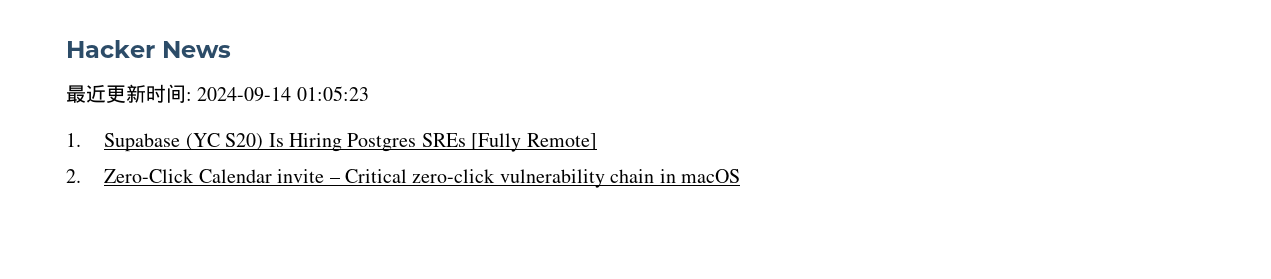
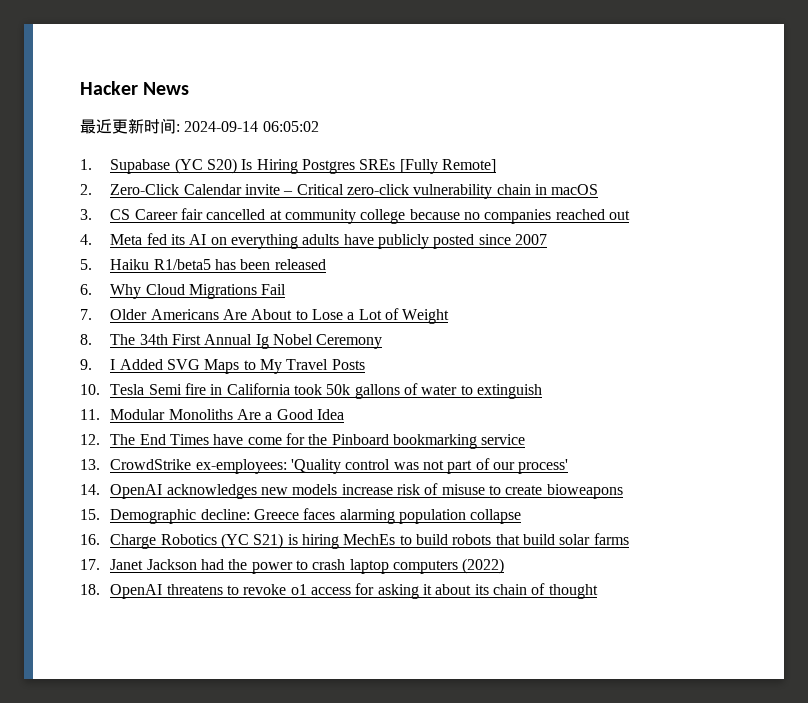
[296,86,369,101] 01:05:23 -> [262,121,319,132] 06:05:02
(740, 176) none -> [80,208,630,224] [80,233,547,249] [80,259,326,270] [80,284,287,299] [80,308,450,324] [80,334,383,349] [80,359,365,374] [80,383,542,399] [80,409,344,420] [80,433,526,449] [80,458,569,474] [80,483,623,499] [80,508,522,524] [80,533,629,549] [80,558,505,574] [80,583,598,599] // 3. CS Career fair cancelled at community college because no companies reached out // 4. Meta fed its AI on everything adults have publicly posted since 2007 // 5. Haiku R1/beta5 has been released // 6. Why Cloud Migrations Fail // 7. Older Americans Are About to Lose a Lot of Weight // 8. The 34th First Annual Ig Nobel Ceremony // 9. I Added SVG Maps to My Travel Posts // 10. Tesla Semi fire in California took 50k gallons of water to extinguish // 11. Modular Monoliths Are a Good Idea // 12. The End Times have come for the Pinboard bookmarking service // 13. CrowdStrike ex-employees: 'Quality control was not part of our process' // 14. OpenAI acknowledges new models increase risk of misuse to create bioweapons // 15. Demographic decline: Greece faces alarming population collapse // 16. Charge Robotics (YC S21) is hiring MechEs to build robots that build solar farms // 17. Janet Jackson had the power to crash laptop computers (2022) // 18. OpenAI threatens to revoke o1 access for asking it about its chain of thought

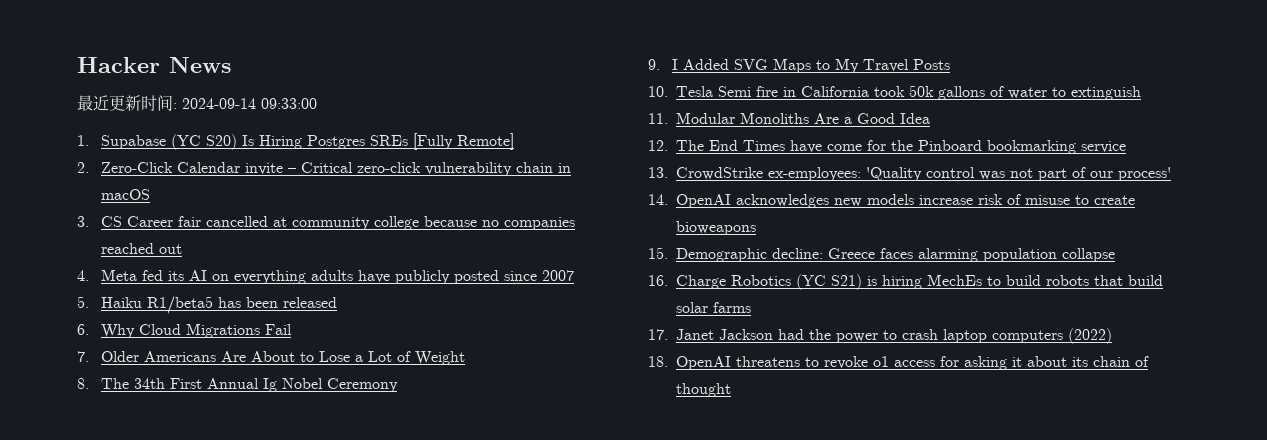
[262,121,319,132] 06:05:02 -> [261,98,317,109] 09:33:00

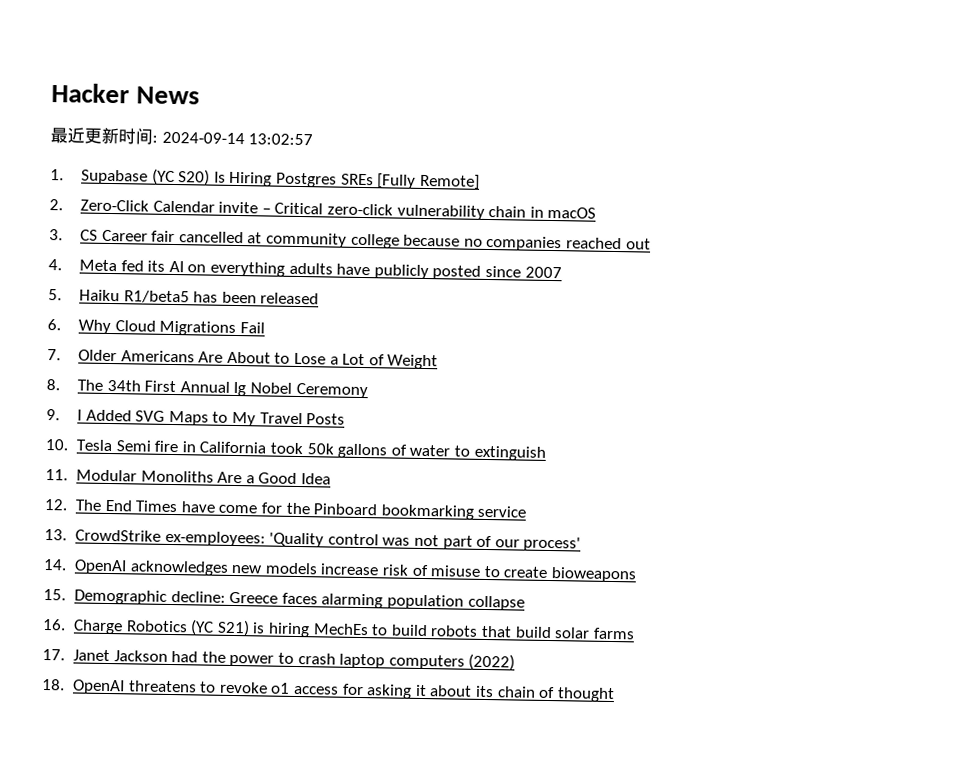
[261,98,317,109] 09:33:00 -> [248,133,314,146] 13:02:57

